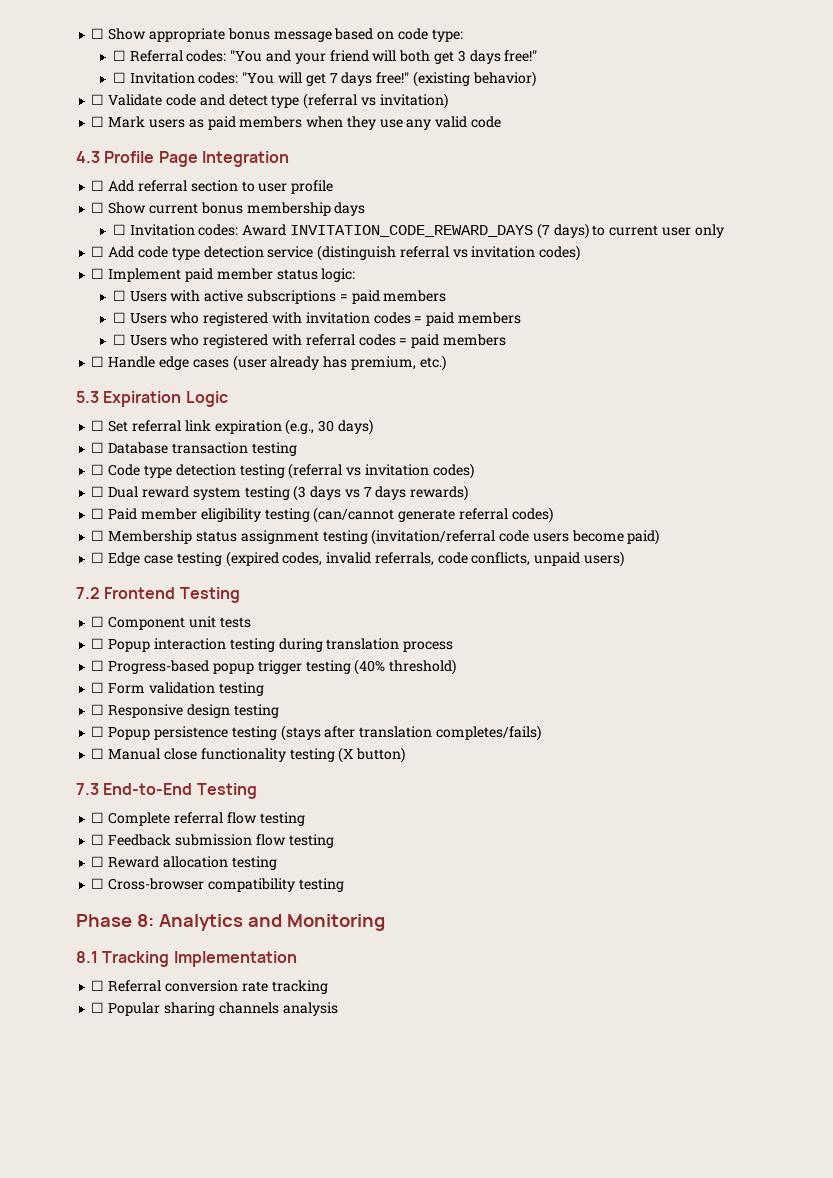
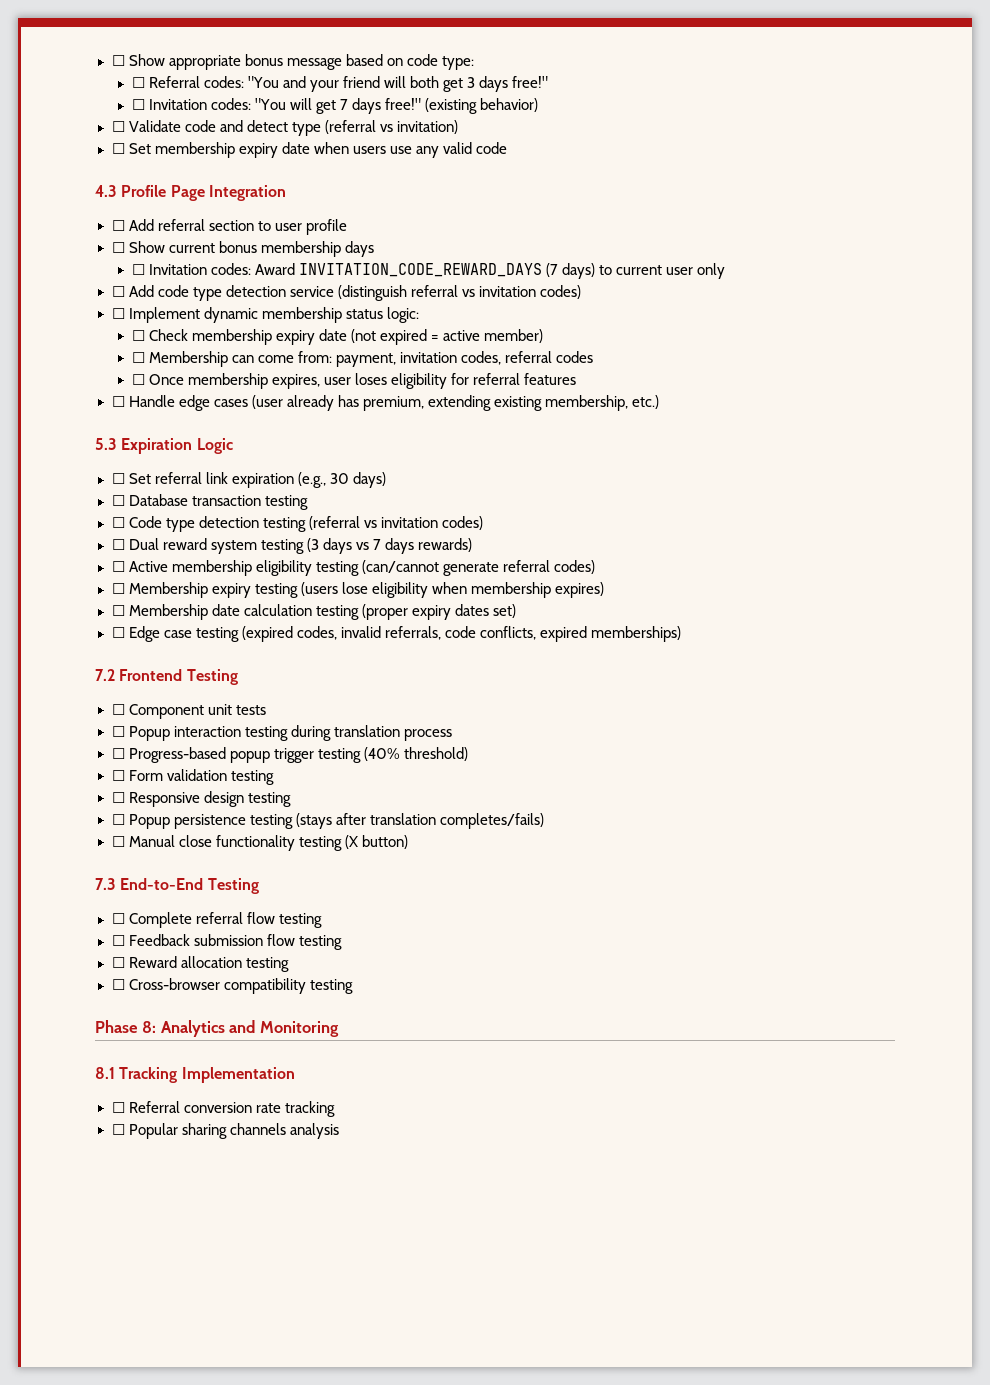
[108,116,376,130] Mark users as paid members when they -> [128,142,386,158] Set membership expiry date when users
[184,268,273,282] paid member -> [203,307,342,323] dynamic membership
[129,290,447,304] [112,312,521,326] [112,334,506,348] Users with active subscriptions = paid members // ☐ Users who registered with invitation codes = paid members // ☐ Users who registered with referral codes = paid members -> [148,329,543,345] [131,351,593,367] [131,373,576,389] Check membership expiry date (not expired = active member) // ☐ Membership can come from: payment, invitation codes, referral codes // ☐ Once membership expires, user loses eligibility for referral features
(416, 363) none -> [427,395,628,411] extending existing membership,
[108,508,197,520] Paid member -> [128,560,252,576] Active membership
[195,529,660,545] status assignment testing (invitation/referral code users become paid) -> [211,582,604,598] [111,604,516,620] expiry testing (users lose eligibility when membership expires) // ☐ Membership date calculation testing (proper expiry dates set)
[534,551,624,567] unpaid users) -> [540,626,682,642] expired memberships)

